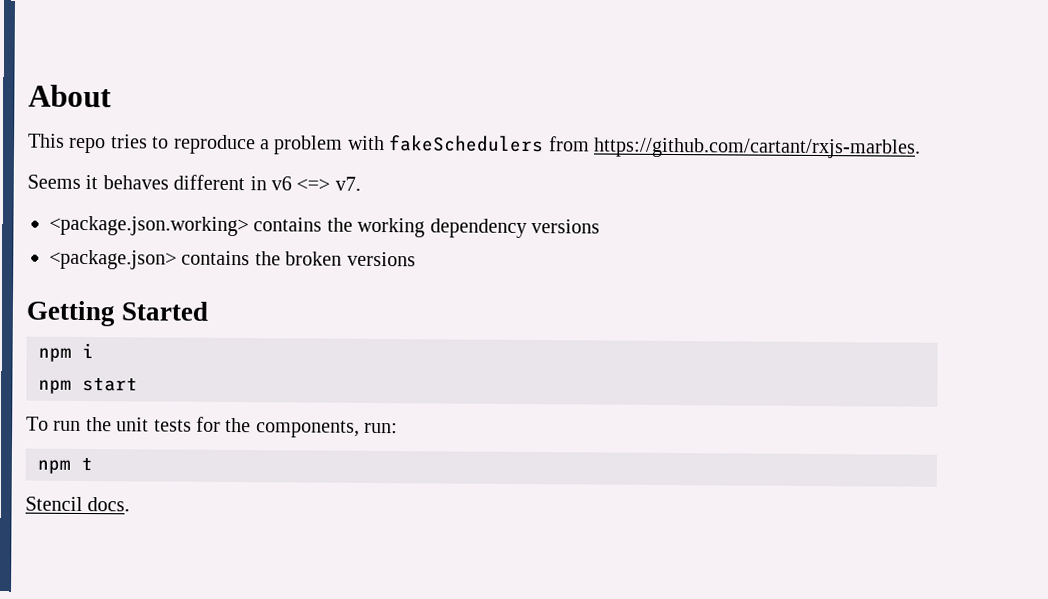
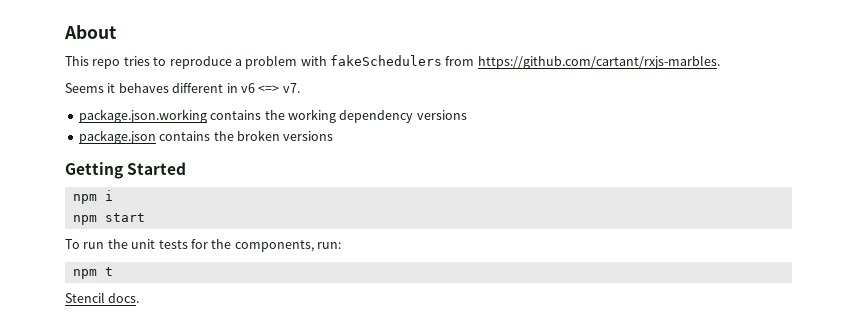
[49,215,249,237] <package.json.working> -> [78,109,207,123] package.json.working
[49,249,177,270] <package.json> -> [78,130,156,144] package.json

